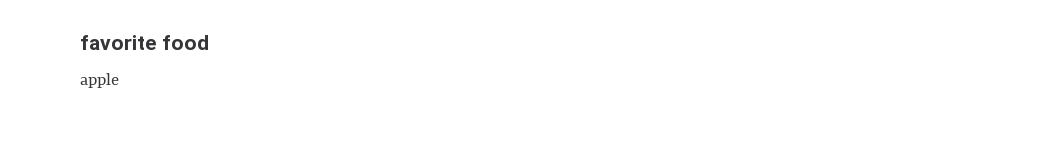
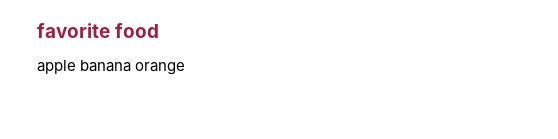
(119, 80) none -> [80,60,186,75] banana orange

